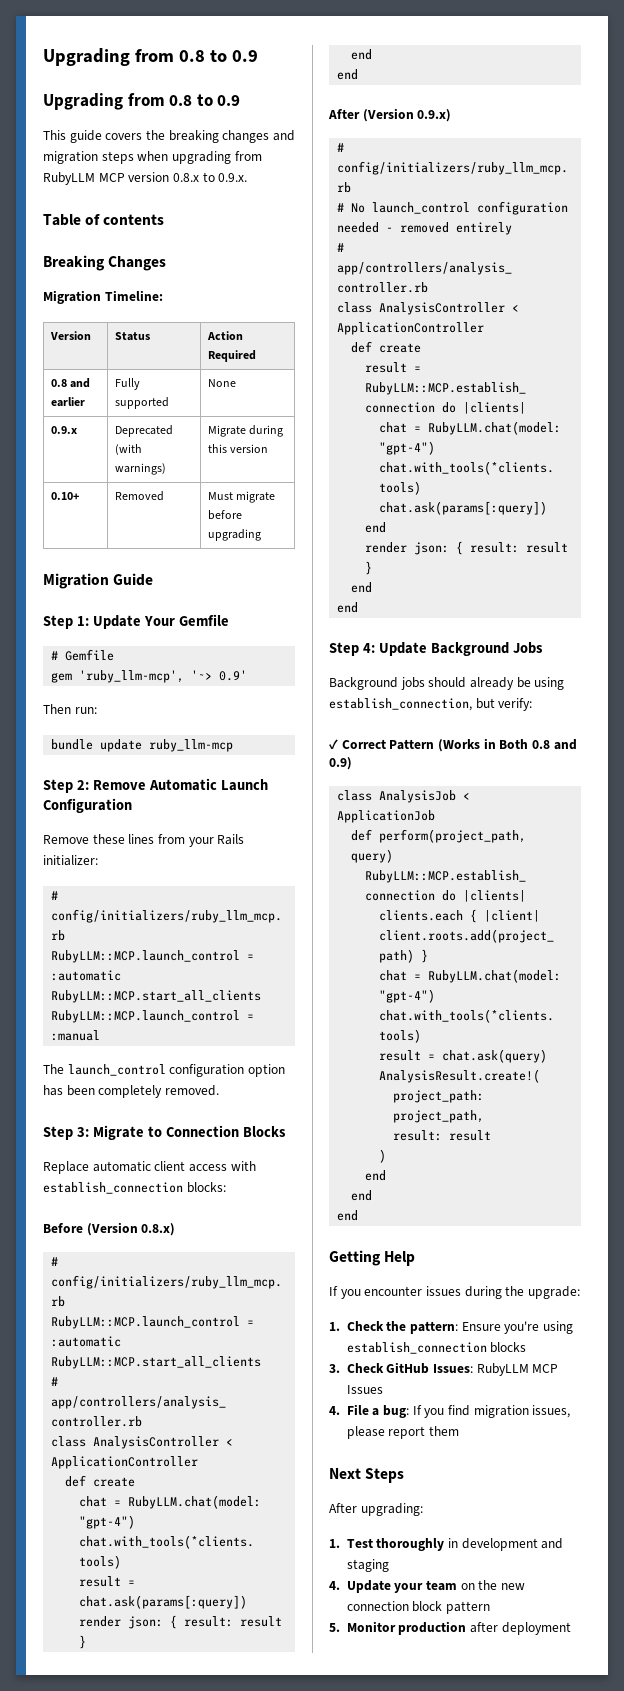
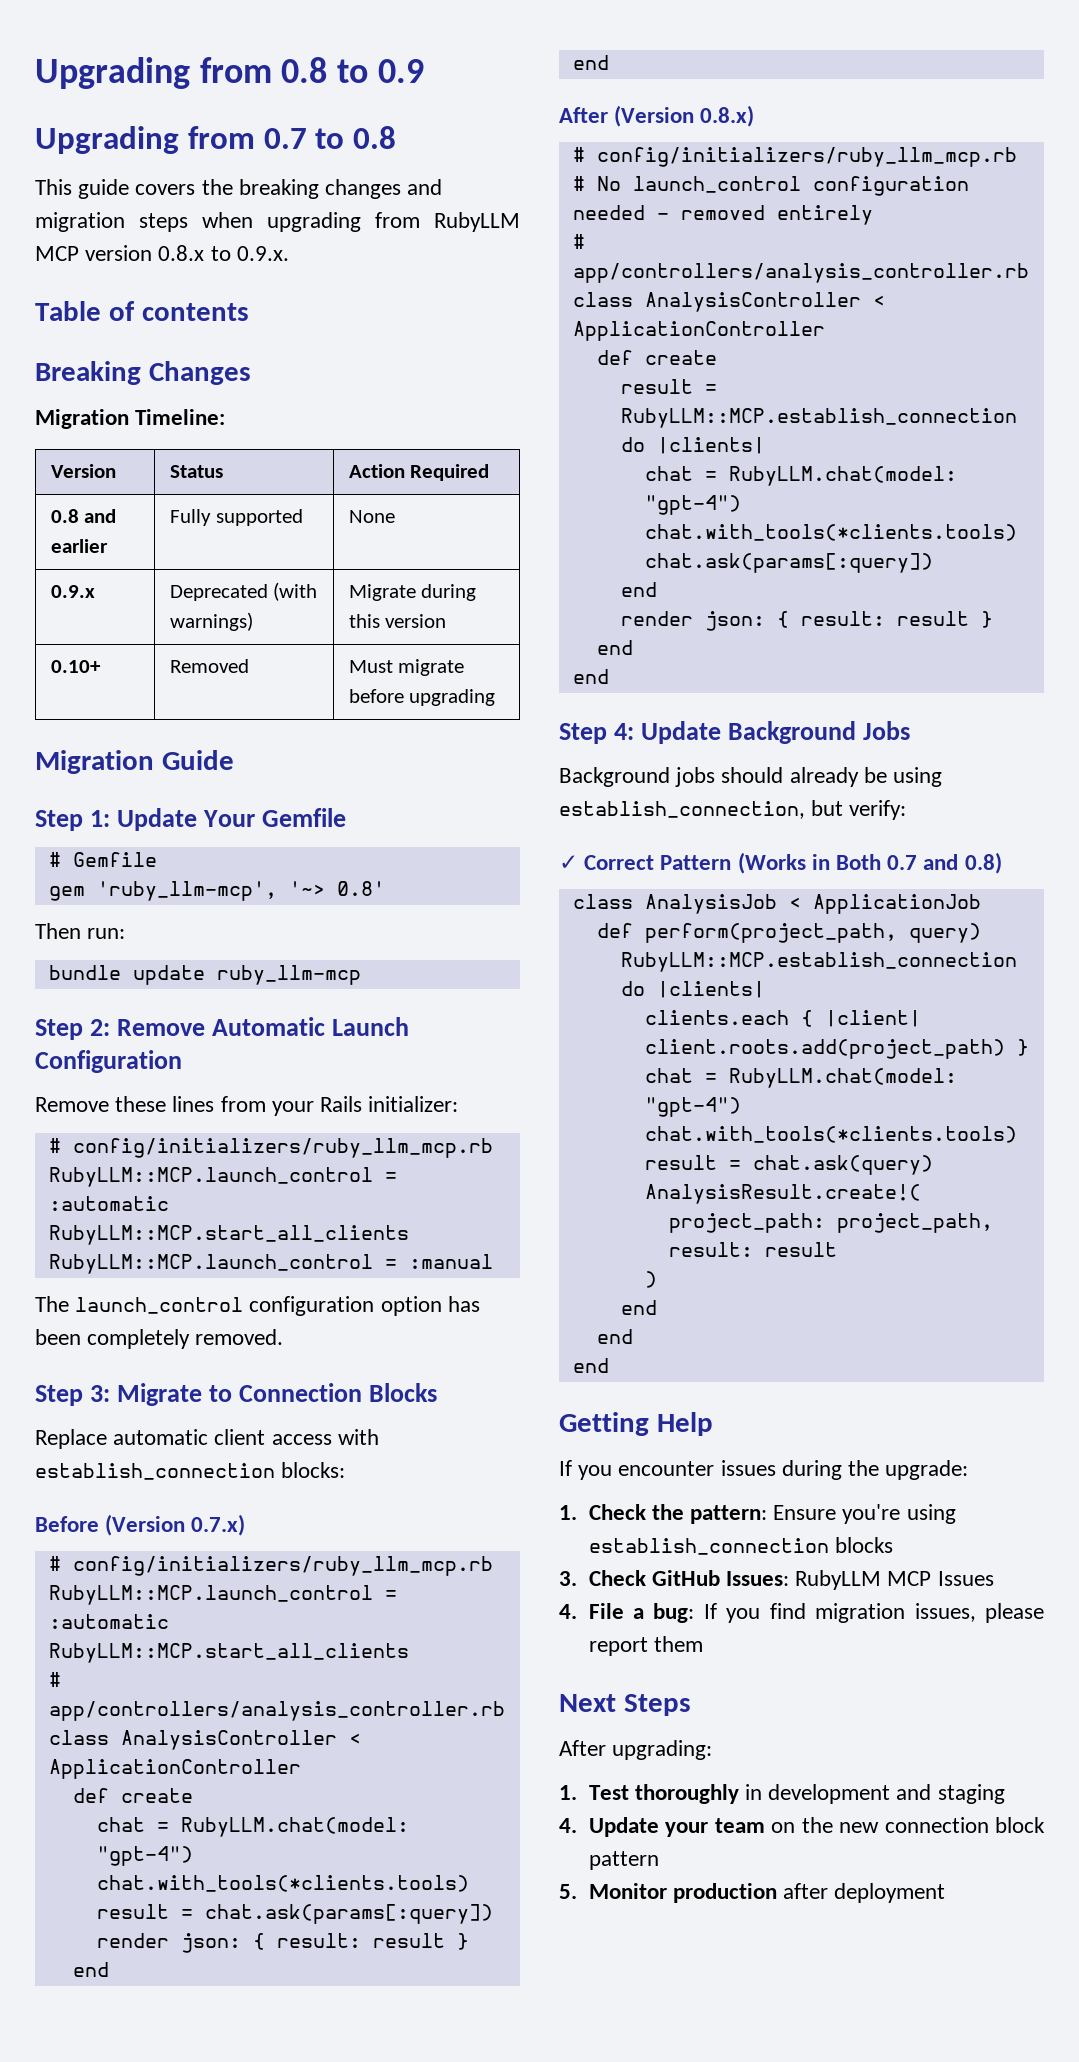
[169,94,241,106] 0.8 to 0.9 -> [263,126,397,149] 0.7 to 0.8
[219,670,248,681] 0.9' -> [336,881,385,896] 0.8'
[141,1223,176,1236] 0.8.x) -> [191,1514,246,1536] 0.7.x)
[417,109,452,122] 0.9.x) -> [700,105,755,127] 0.8.x)
[531,739,577,750] [329,757,352,770] 0.8 and 0.9) -> [887,852,1002,874] 0.7 and 0.8)

